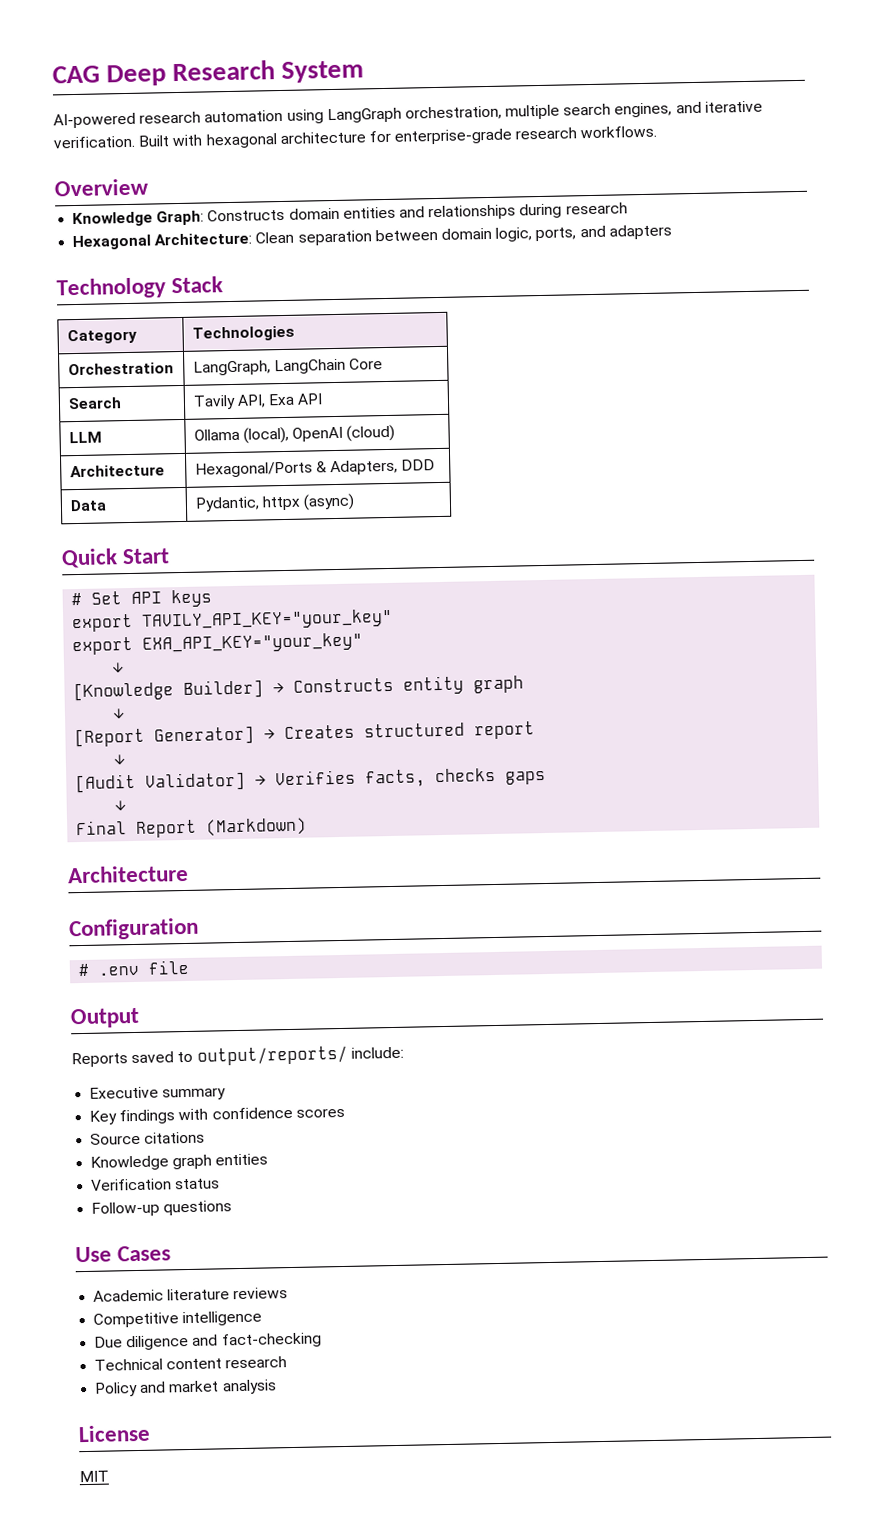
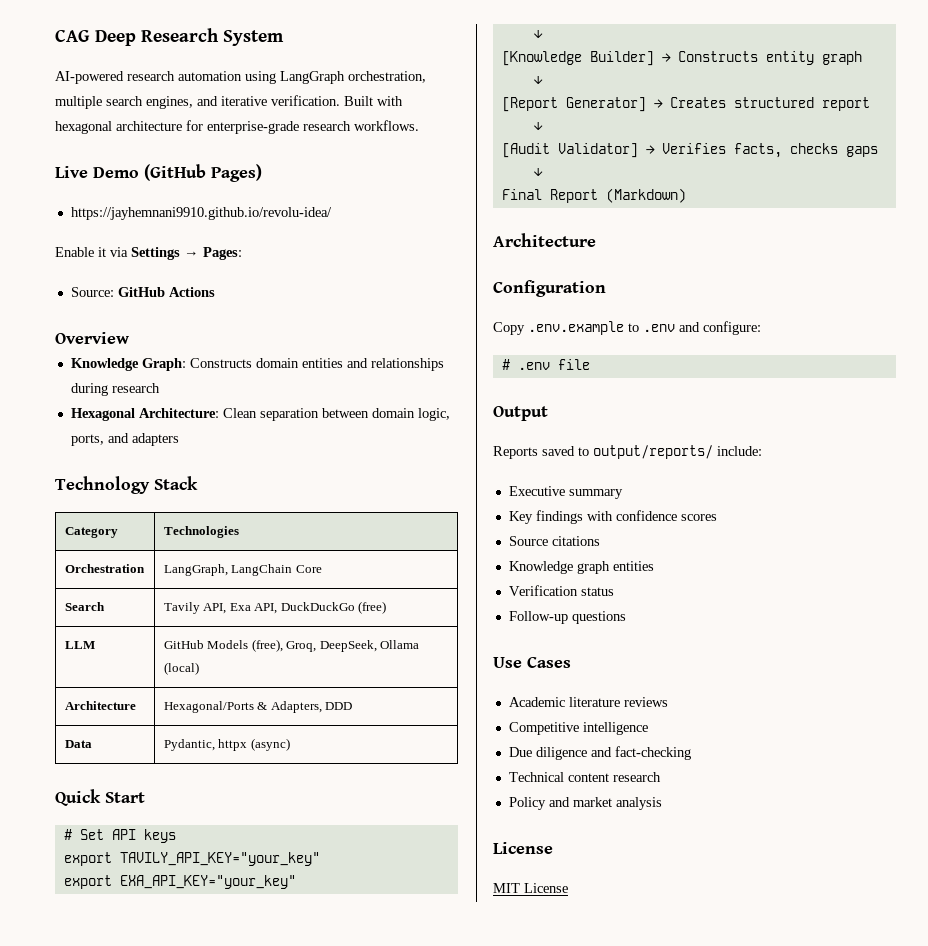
(658, 132) none -> [55,164,262,182] [70,207,332,220] [55,247,242,260] [70,287,215,297] // Live Demo (GitHub Pages) // https://jayhemnani9910.github.io/revolu-idea/ // Enable it via Settings → Pages: // Source: GitHub Actions
[297,393,324,405] [68,431,102,444] [193,424,396,444] API // LLM | Ollama (local), OpenAI (cloud) -> [254,601,387,614] [64,641,95,649] [163,639,420,652] [163,662,199,675] API, DuckDuckGo (free) // LLM | GitHub Models (free), Groq, DeepSeek, Ollama (local)
(199, 929) none -> [493,321,761,335] // Copy .env.example to .env and configure:
(109, 1476) none -> [524,883,568,893] License

